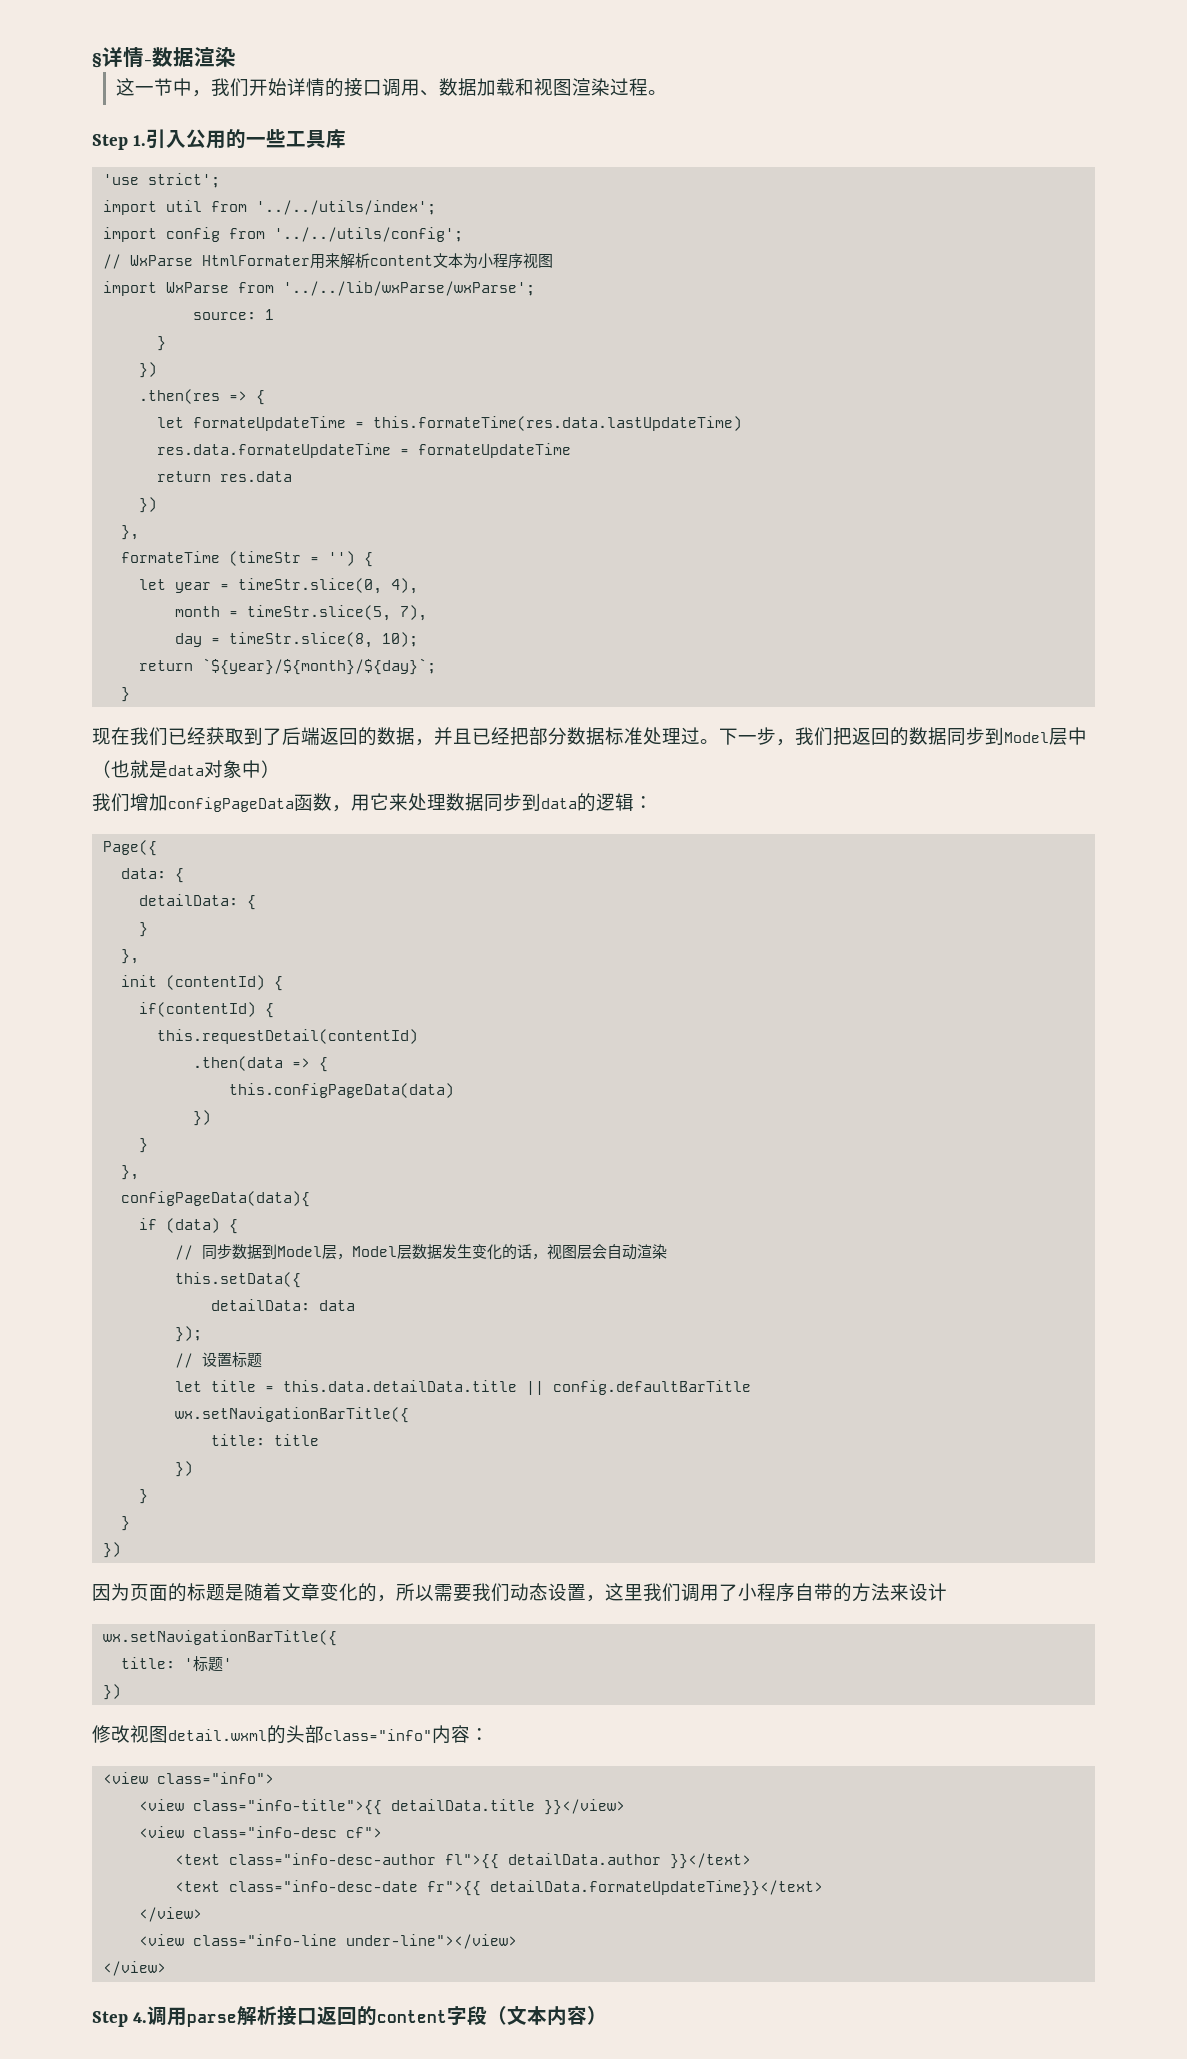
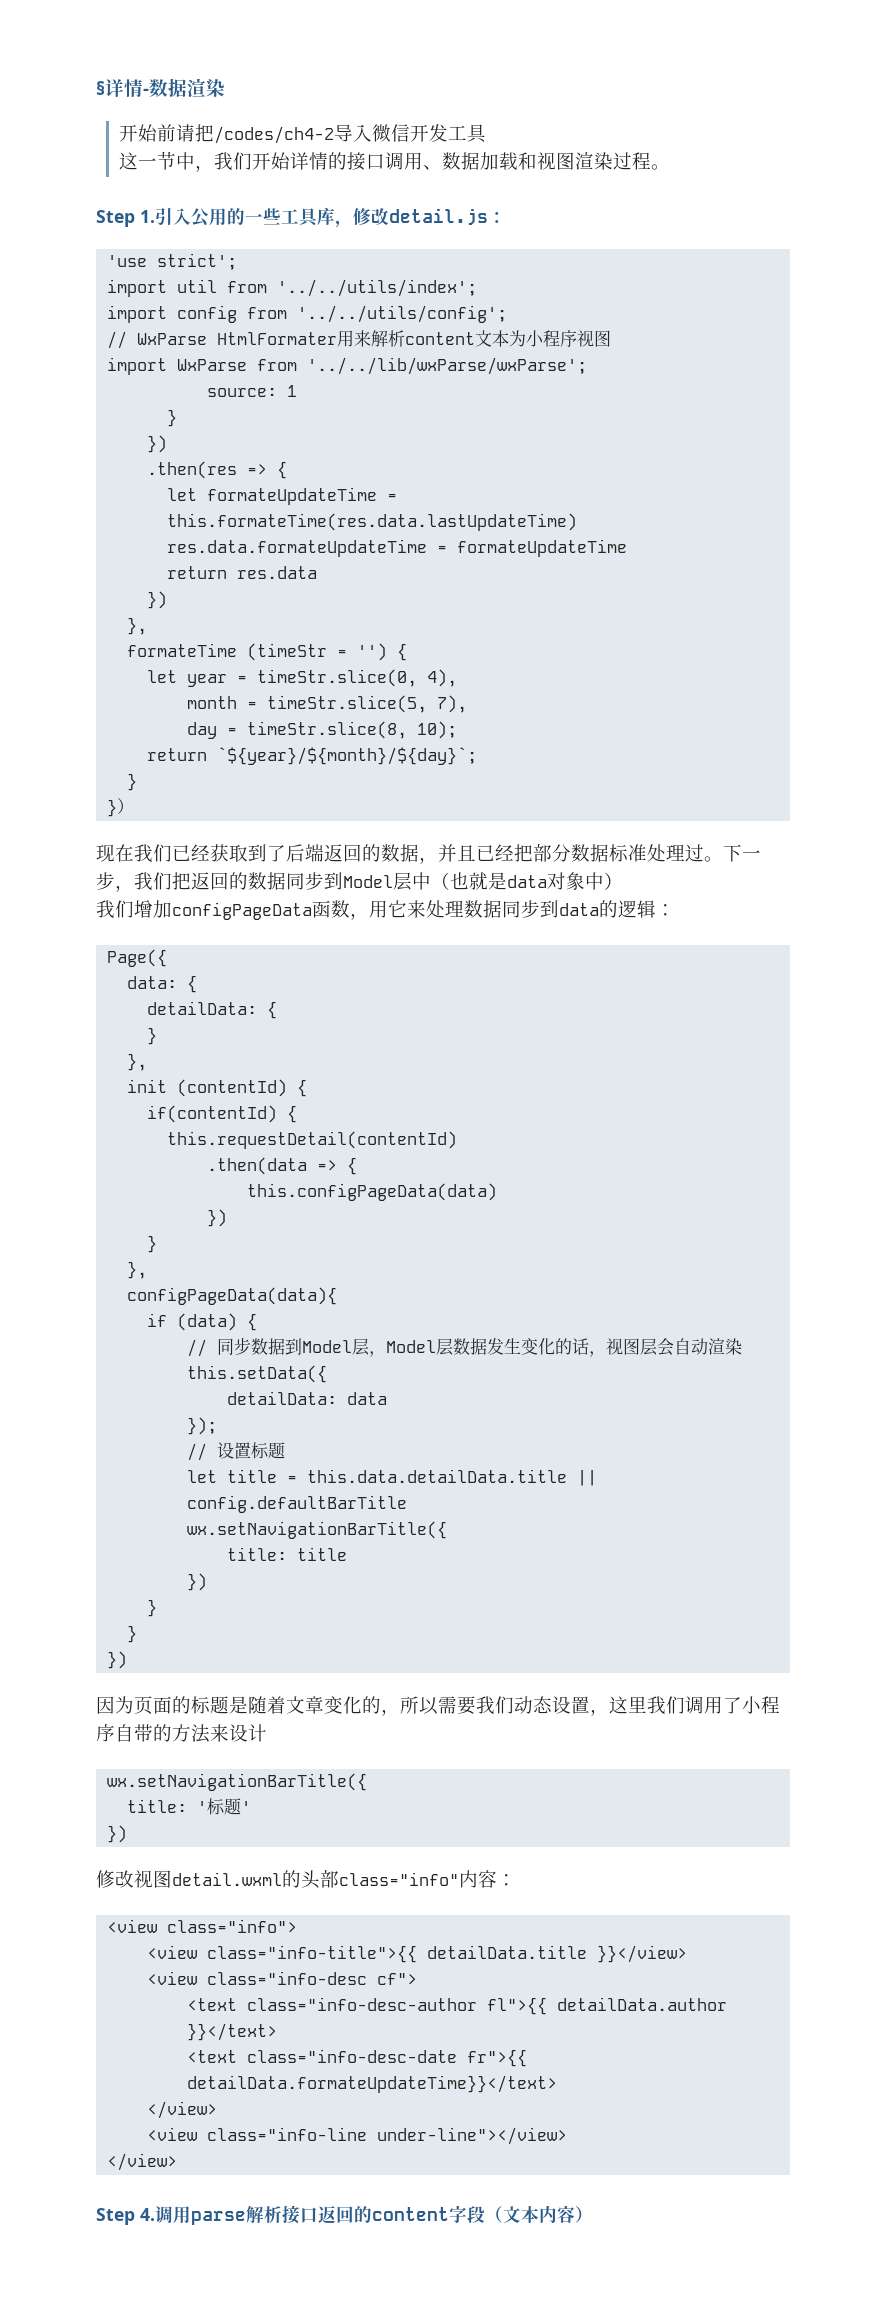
(236, 57) none -> [118,124,487,144] // 开始前请把/codes/ch4-2导入微信开发工具
(347, 138) none -> [335,208,506,228] ，修改detail.js：
(131, 694) none -> [107,798,135,817] // }）

